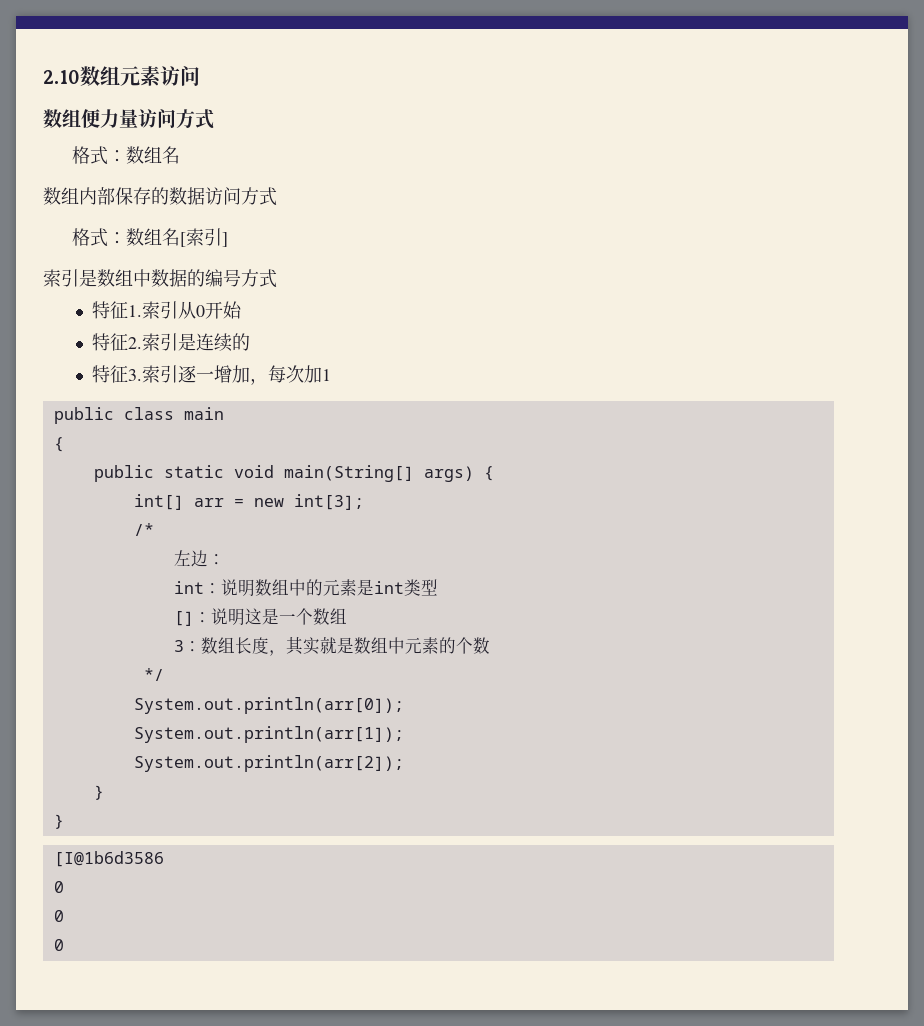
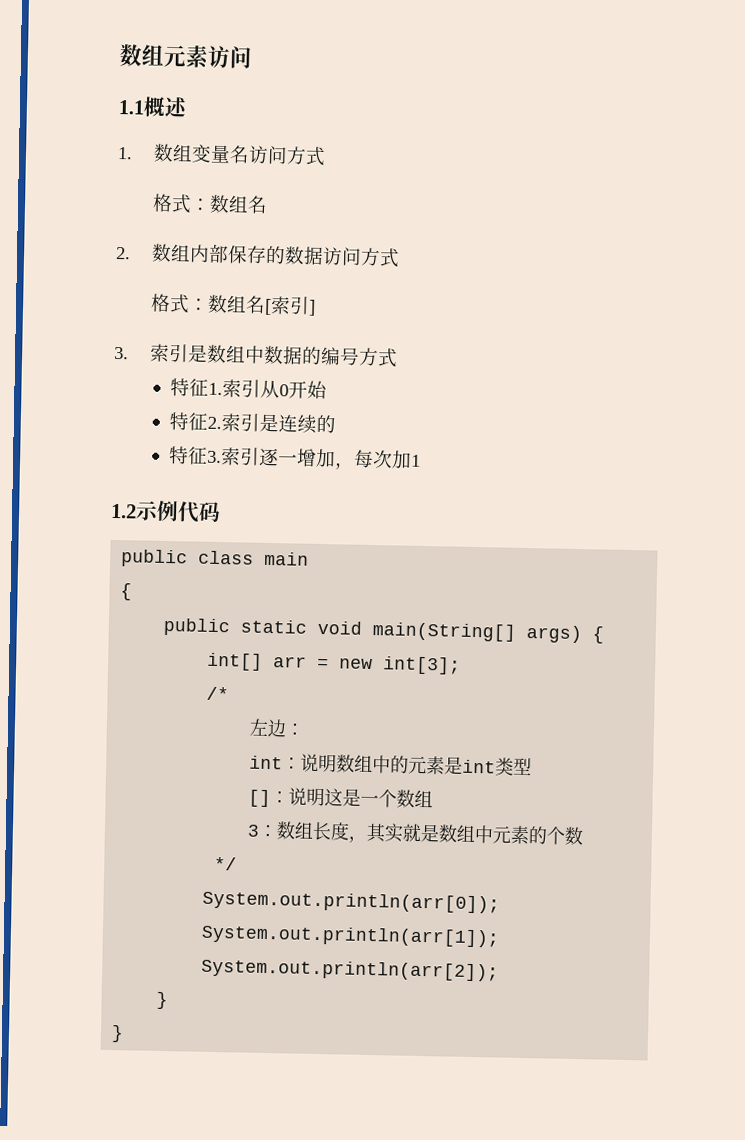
[43,70,80,84] 2.10 -> (119, 55) none
[43,109,138,128] 数组便力量 -> [118,96,188,118] [117,143,251,164] 1.1概述 // 1.数组变量名
(181, 155) none -> [115,246,131,260] 2.
(229, 239) none -> [114,346,129,360] 3.
(332, 375) none -> [110,499,221,523] // 1.2示例代码
[53,851,164,867] [53,881,64,893] [53,910,64,922] [53,939,64,951] // [I@1b6d3586 // 0 // 0 // 0 -> (125, 1034) none

